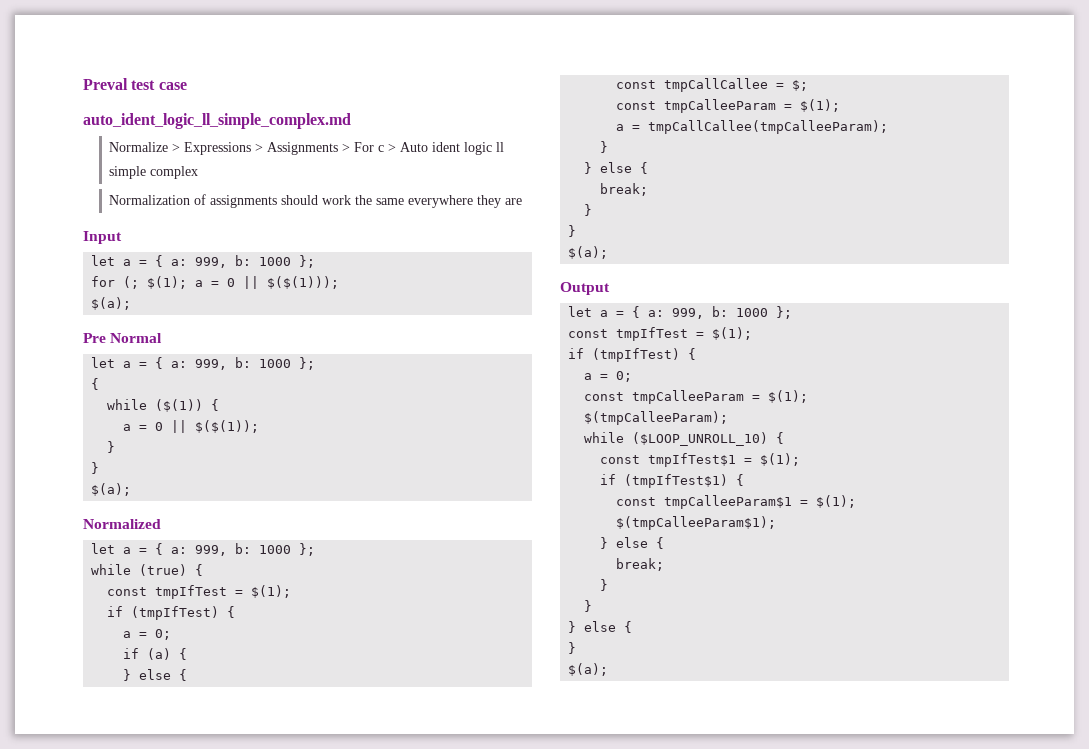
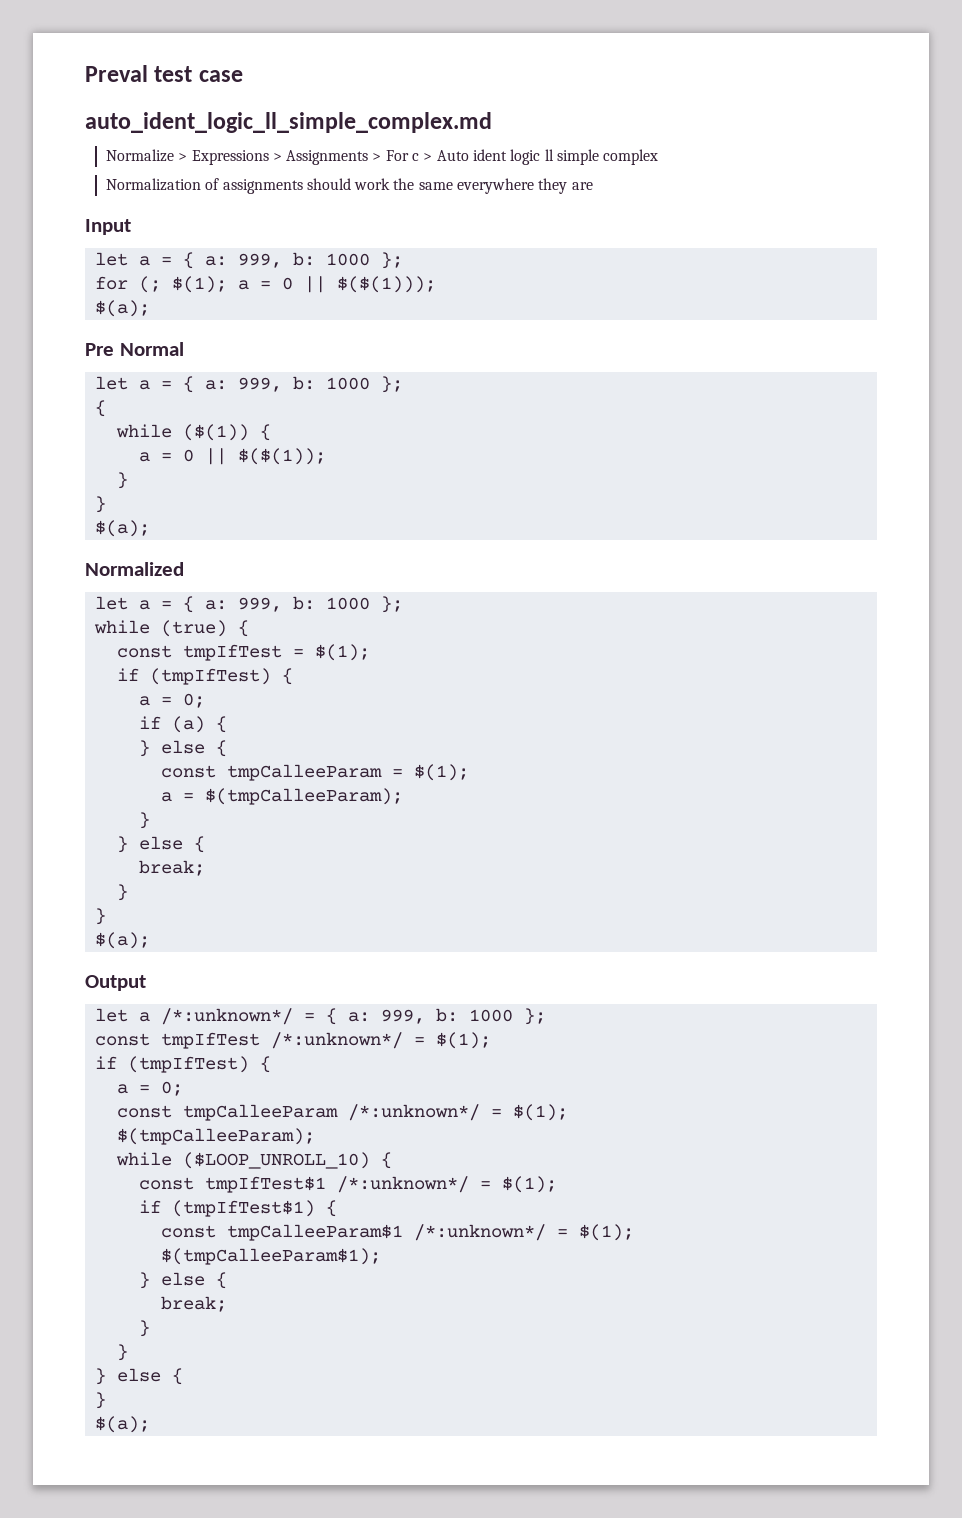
[616,78,809,92] // const tmpCallCallee = $; -> (227, 748) none
[648,120,889,134] tmpCallCallee(tmpCalleeParam); -> [204,788,403,805] $(tmpCalleeParam);
(609, 313) none -> [160,1008,293,1025] /*:unknown*/
(689, 334) none -> [270,1032,403,1049] /*:unknown*/
(745, 397) none -> [347,1104,480,1121] /*:unknown*/
(737, 460) none -> [336,1176,469,1193] /*:unknown*/
(793, 502) none -> [413,1224,546,1241] /*:unknown*/

